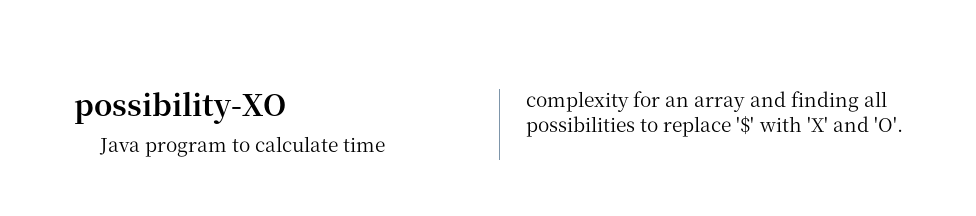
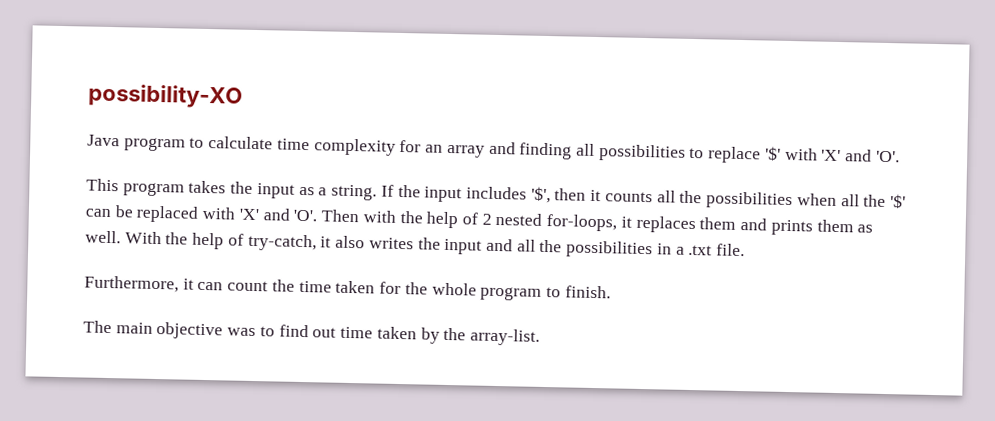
(903, 124) none -> [86,178,906,210] [85,205,874,236] [85,230,746,259] [84,275,611,301] [83,320,540,346] // This program takes the input as a string. If the input includes '$', then it counts all the possibilities when all the '$' can be replaced with 'X' and 'O'. Then with the help of 2 nested for-loops, it replaces them and prints them as well. With the help of try-catch, it also writes the input and all the possibilities in a .txt file. // Furthermore, it can count the time taken for the whole program to finish. // The main objective was to find out time taken by the array-list.

